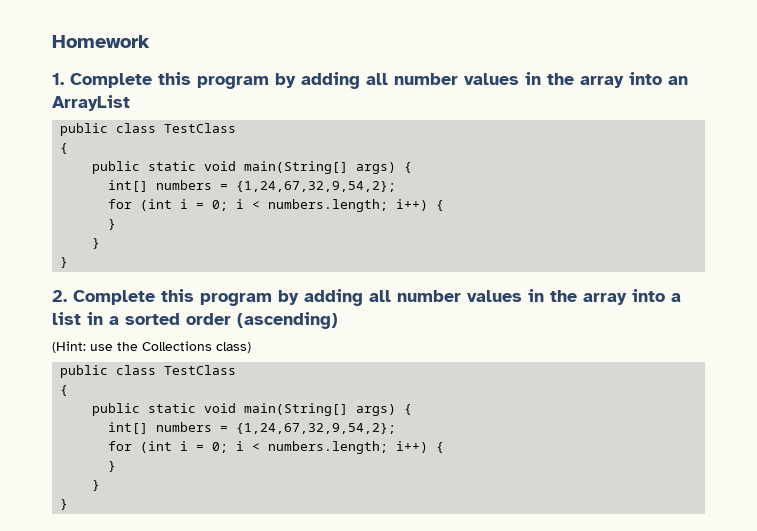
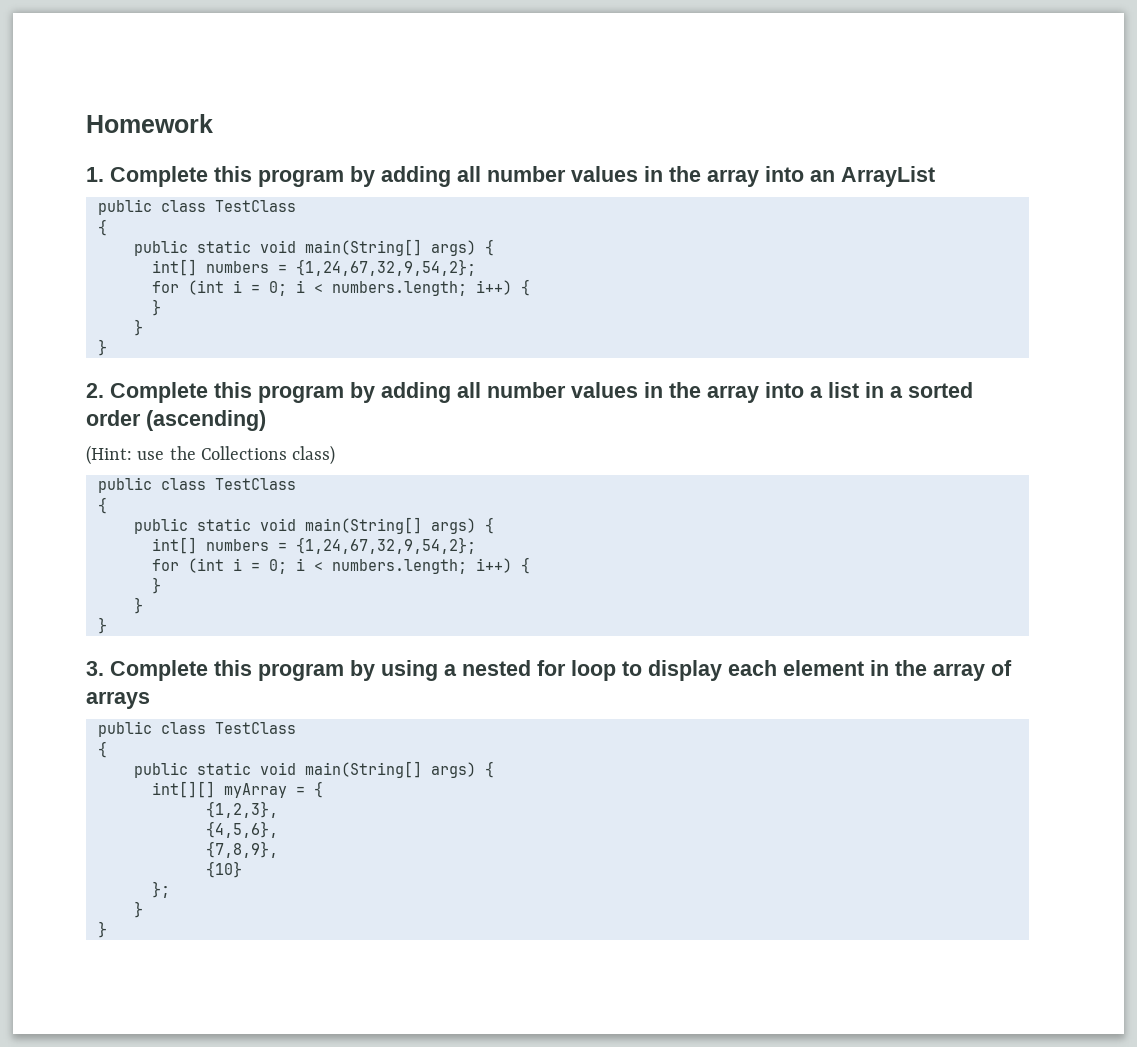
(69, 504) none -> [86,660,1012,681] [86,691,150,709] [97,721,296,737] [97,741,107,758] [133,761,494,778] [151,781,323,798] [205,801,278,818] [205,821,278,838] [205,841,278,858] [205,861,242,878] [151,881,170,898] [133,901,143,918] [97,921,107,938] // 3. Complete this program by using a nested for loop to display each element in the array of arrays // public class TestClass // { // public static void main(String[] args) { // int[][] myArray = { // {1,2,3}, // {4,5,6}, // {7,8,9}, // {10} // }; // } // }

